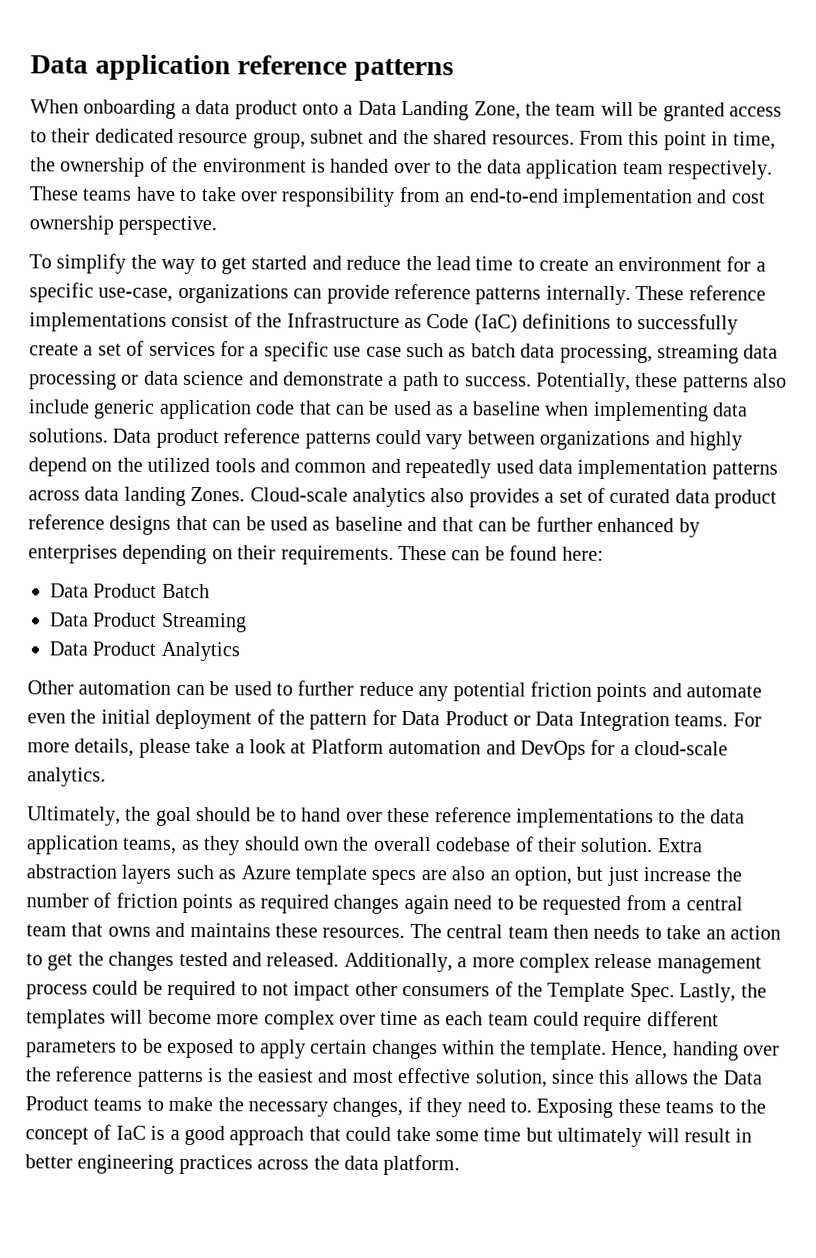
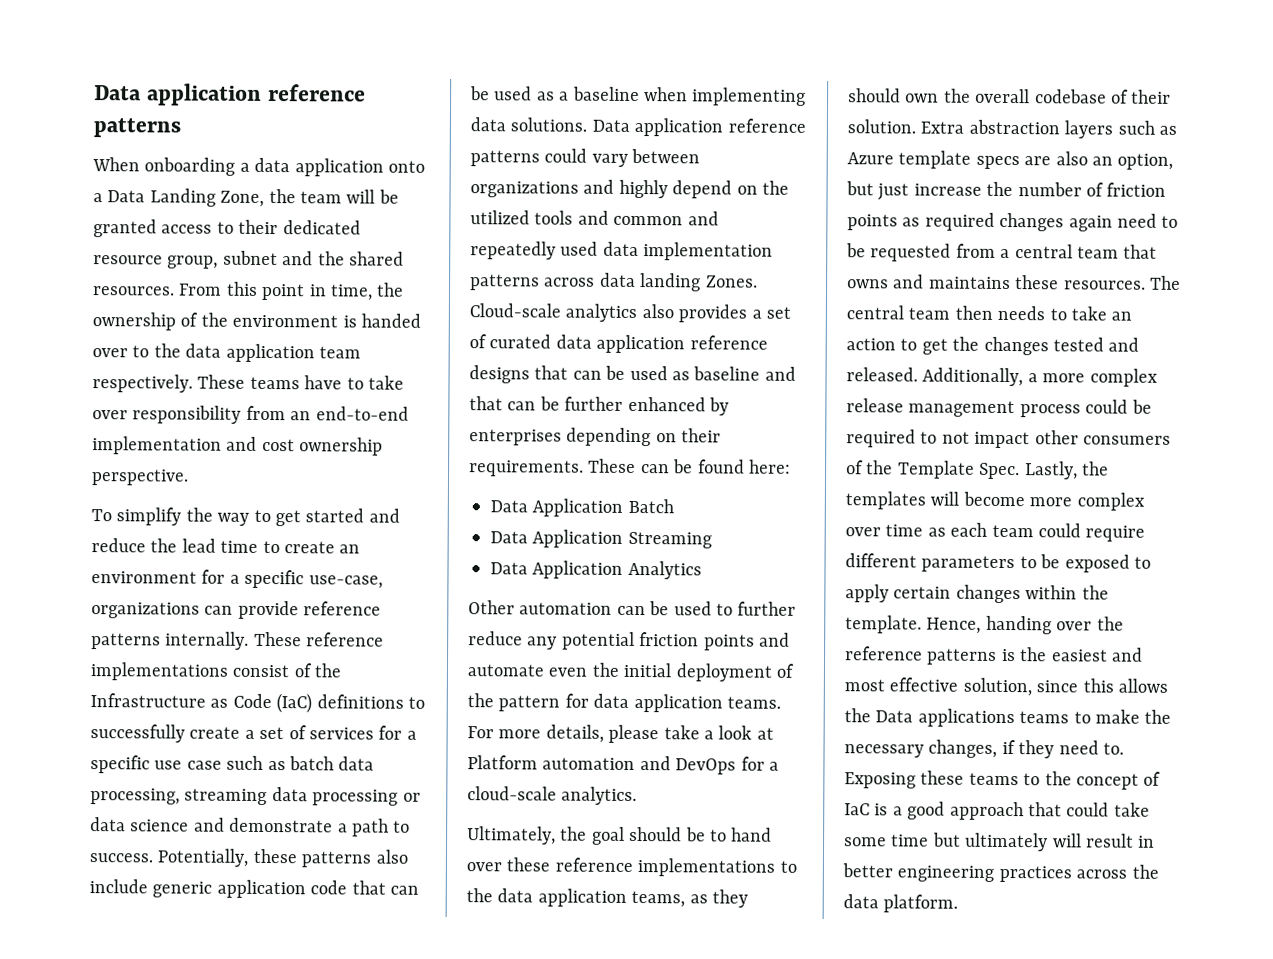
[234,100,298,120] product -> [294,158,384,177] application
[155,428,219,449] product -> [634,117,724,137] application
[714,489,778,509] product -> [596,334,686,354] application
[93,583,158,598] Product -> [532,498,624,517] Application
[93,612,158,627] Product -> [532,529,624,548] Application
[92,641,157,656] Product -> [532,560,624,579] Application
[401,710,670,732] Data Product or Data Integration -> [593,693,723,713] data application
[25,1096,89,1111] Product -> [917,708,1015,728] applications

